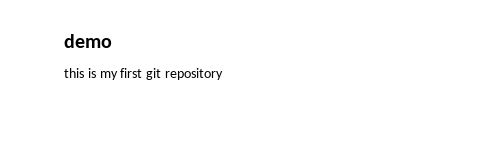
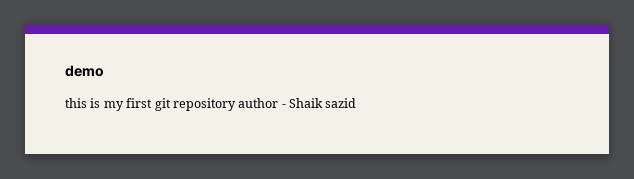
(223, 74) none -> [238,98,357,108] author - Shaik sazid

